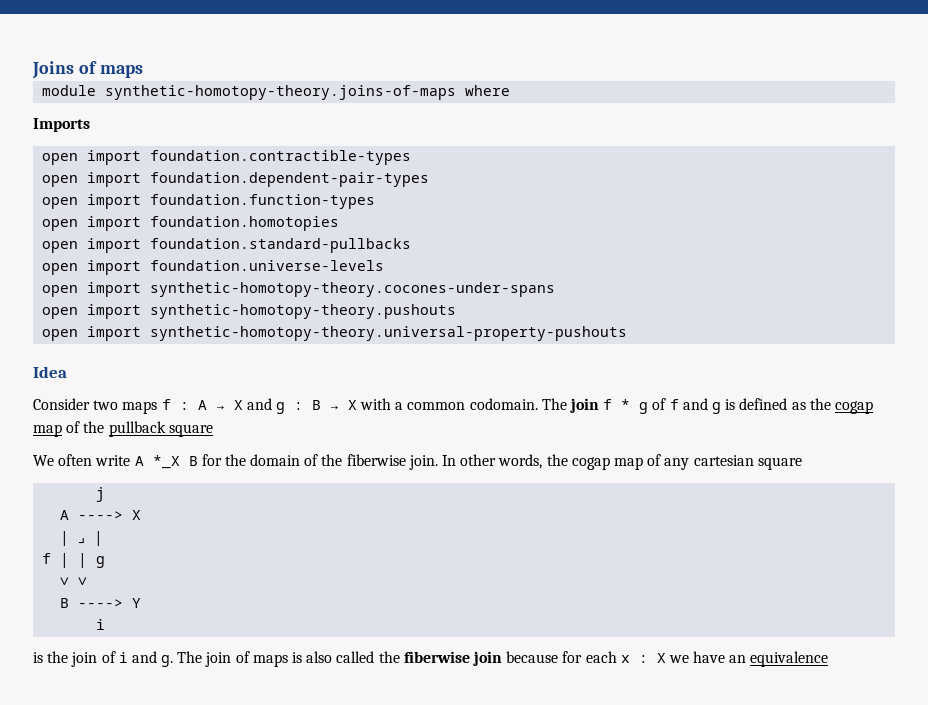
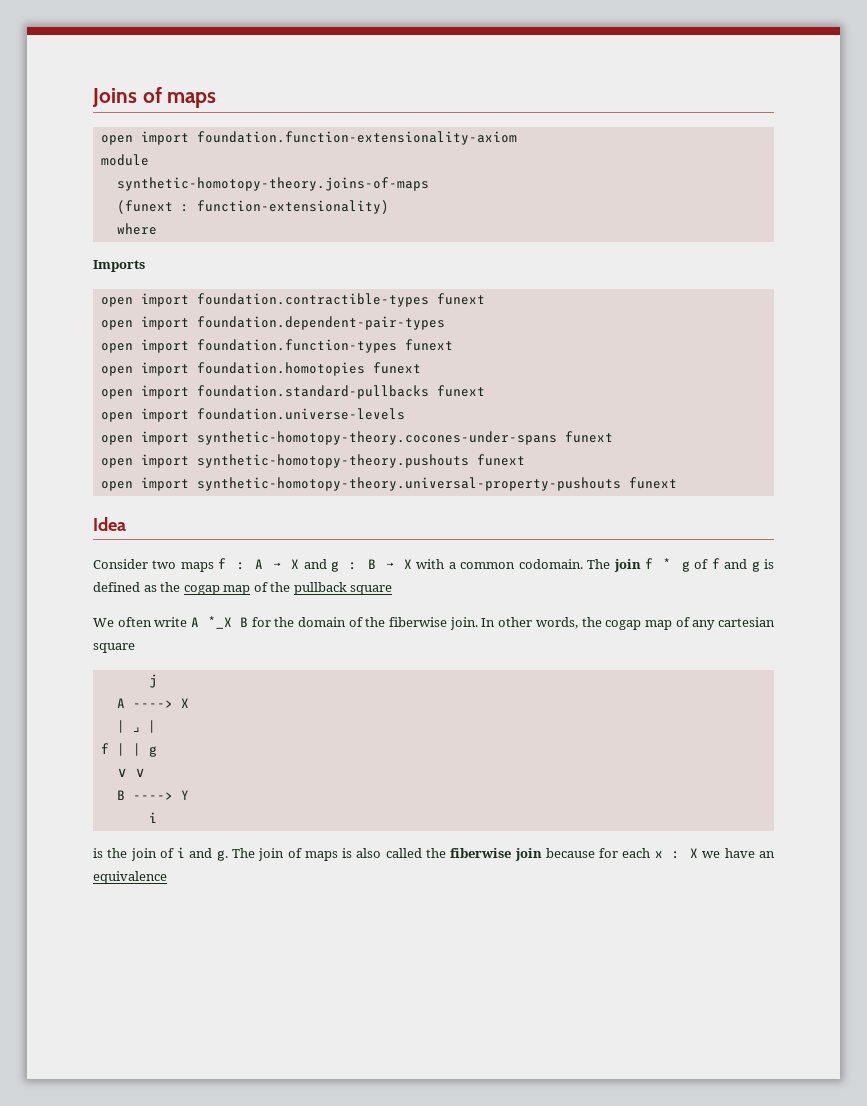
(143, 71) none -> [100,131,517,145] // open import foundation.function-extensionality-axiom
(97, 90) none -> (149, 160) //
(457, 92) none -> [116,200,389,214] // (funext : function-extensionality) //
(412, 157) none -> [436,293,485,305] funext
(376, 201) none -> [404,339,453,351] funext
(340, 223) none -> [372,362,421,374] funext
(412, 245) none -> [436,385,485,397] funext
(556, 289) none -> [564,431,613,443] funext
(457, 311) none -> [476,454,525,466] funext
(628, 333) none -> [628,477,677,489] funext

